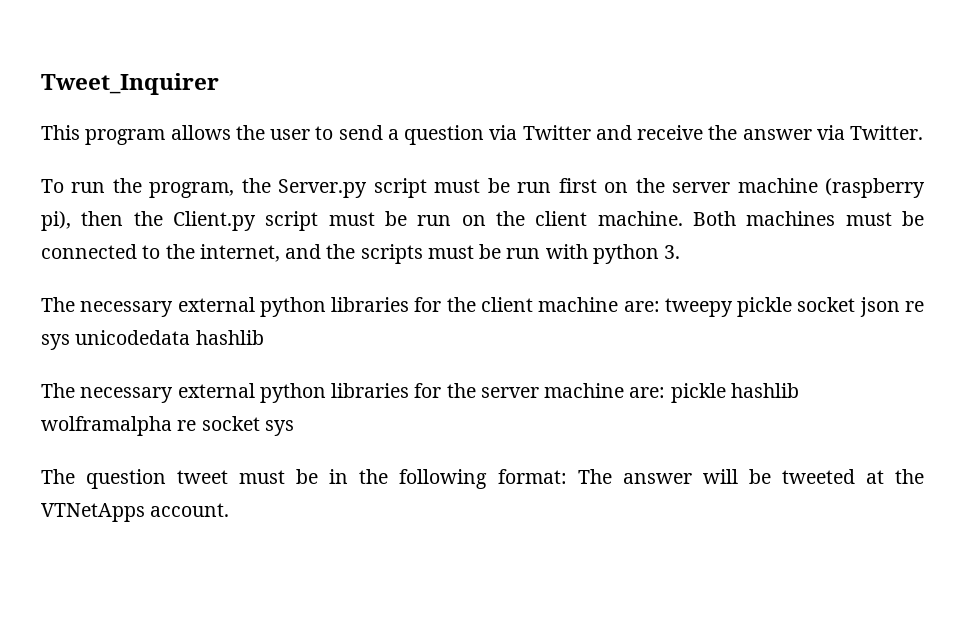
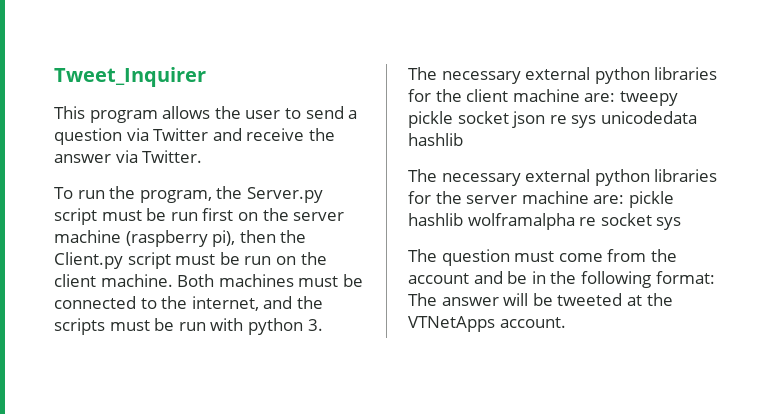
[177,470,286,484] tweet must -> [514,249,677,262] [408,271,503,284] must come from the account and

